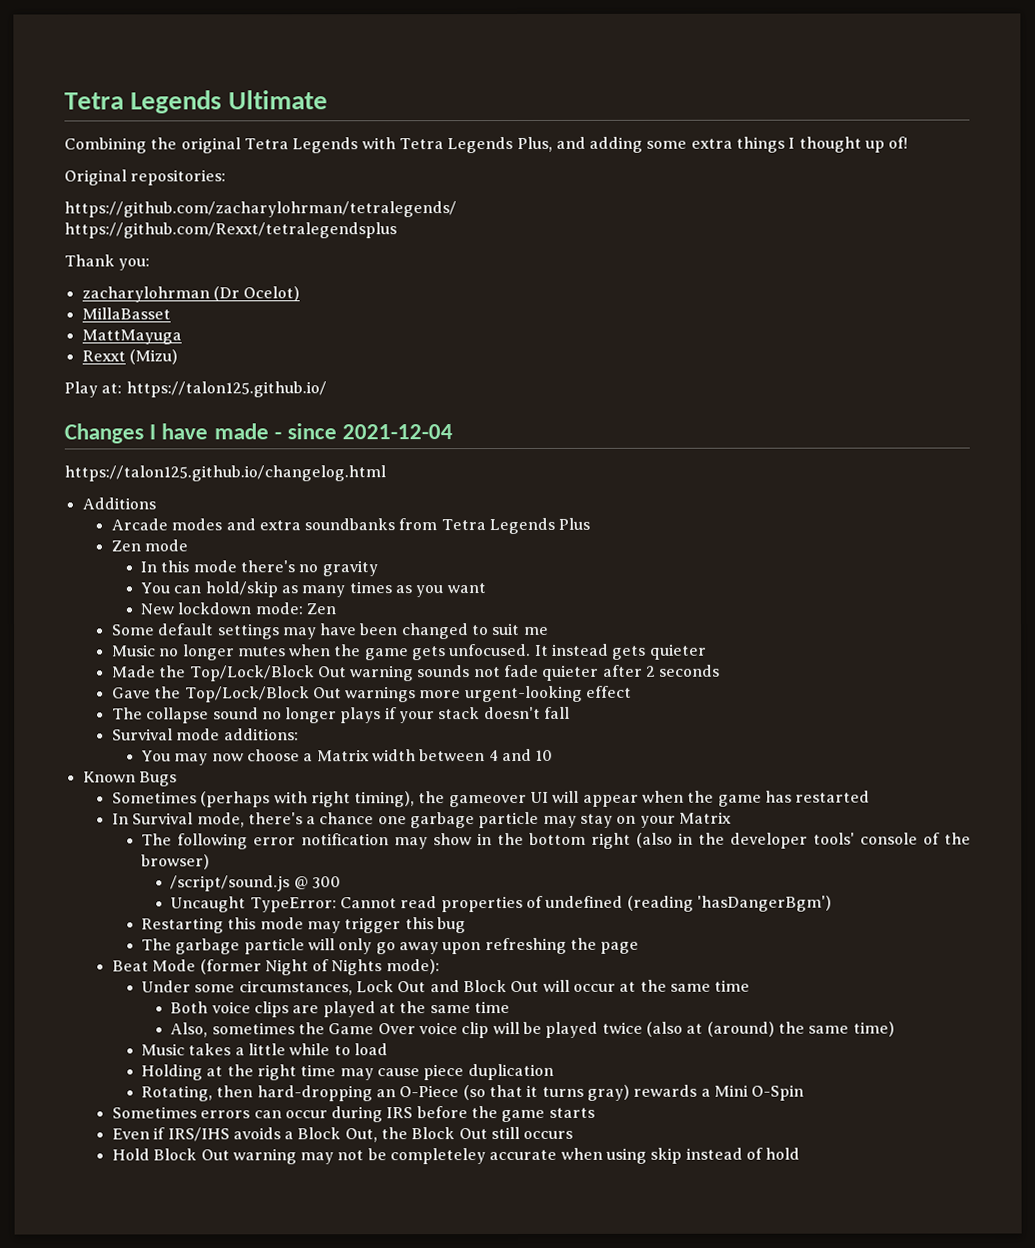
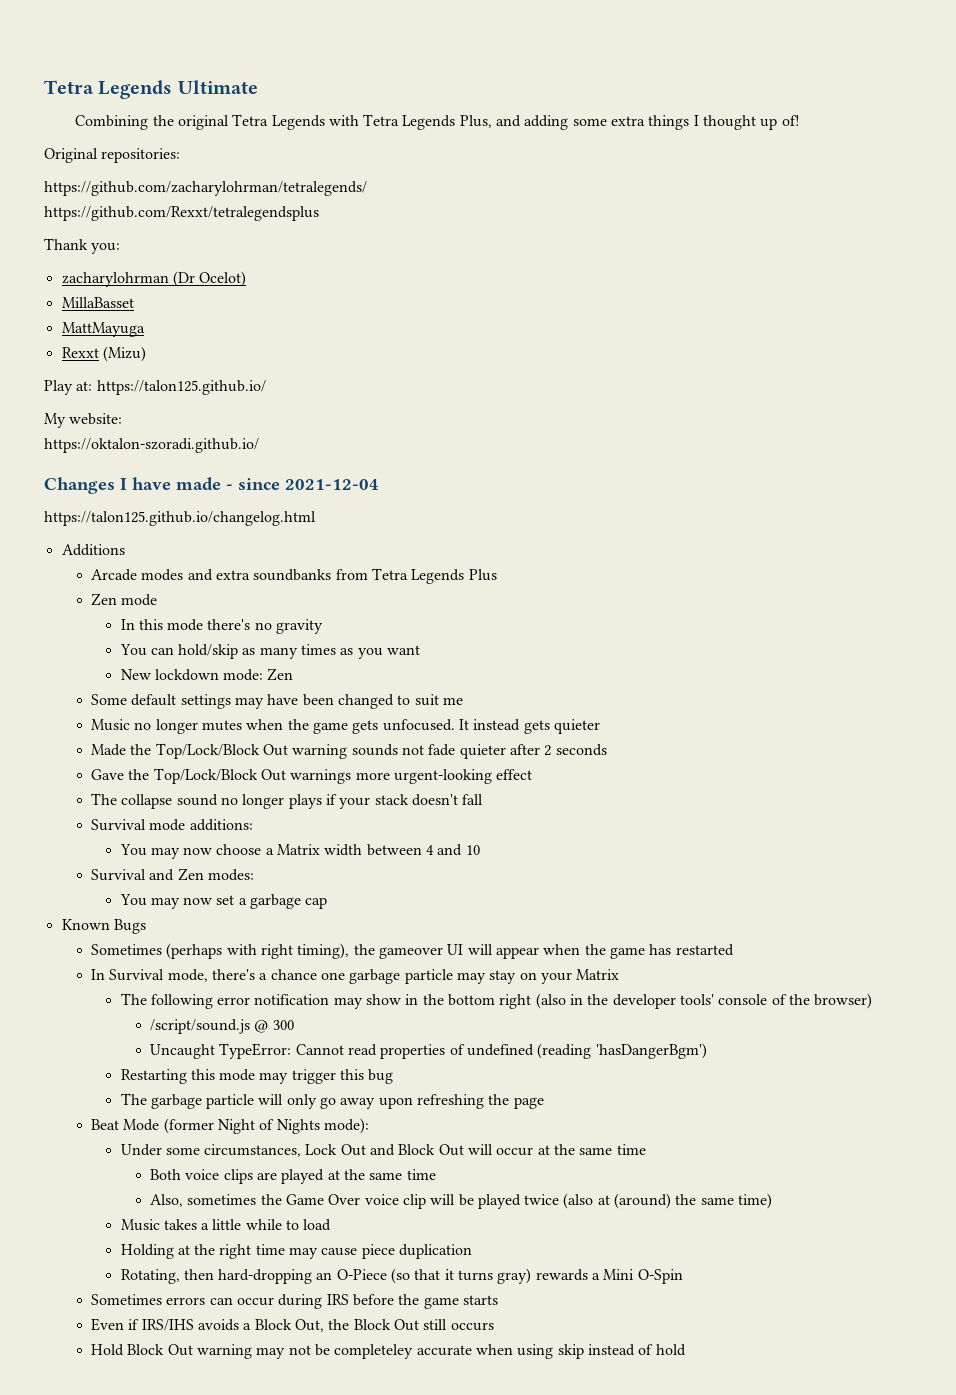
(327, 389) none -> [44,413,123,428] [44,438,259,453] // My website: // https://oktalon-szoradi.github.io/
(554, 755) none -> [91,868,255,881] [119,894,328,909] // Survival and Zen modes: // You may now set a garbage cap

